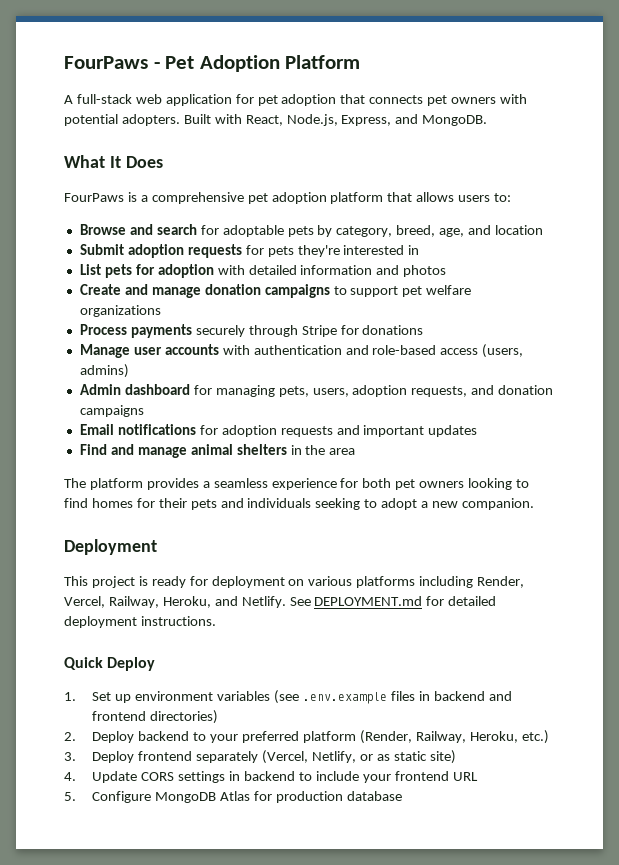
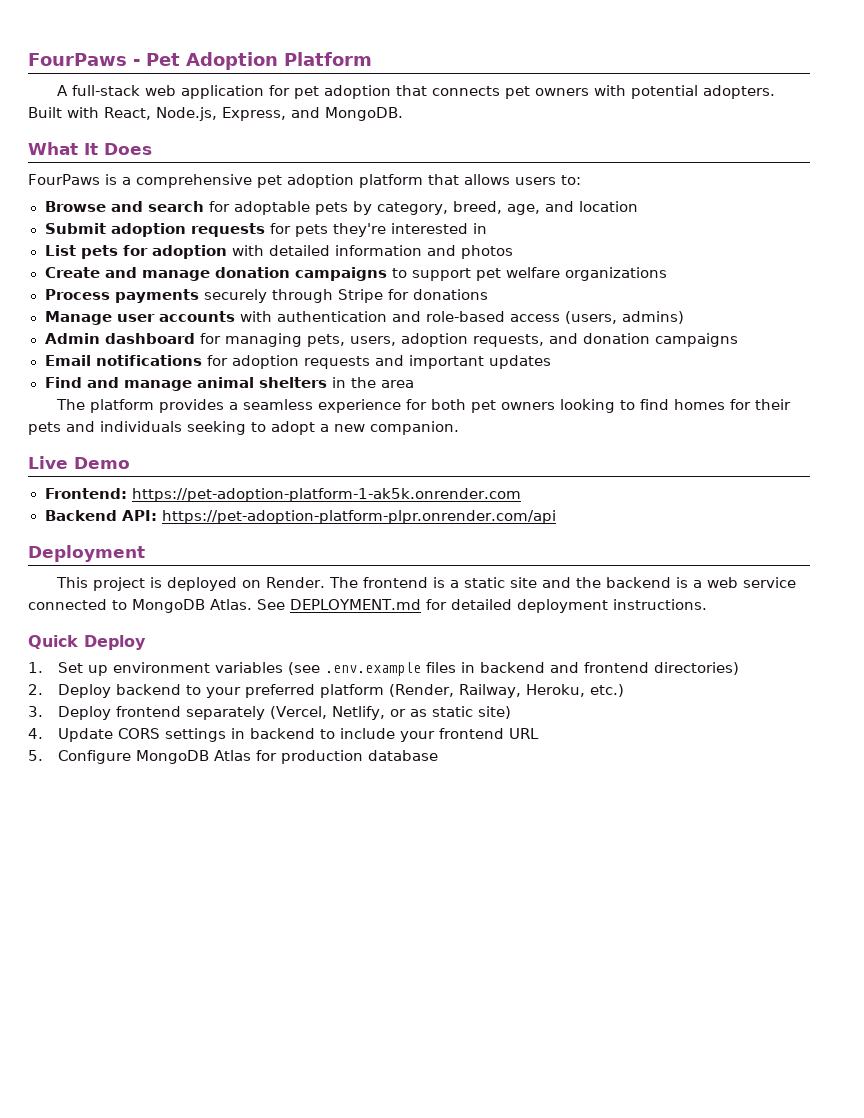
[64,539,157,555] [64,576,525,588] [64,596,286,608] Deployment // This project is ready for deployment on various platforms including Render, Vercel, Railway, Heroku, and Netlify. -> [28,456,130,469] [44,488,522,502] [44,510,557,524] [28,545,145,562] [56,577,797,591] [28,599,252,613] Live Demo // Frontend: https://pet-adoption-platform-1-ak5k.onrender.com // Backend API: https://pet-adoption-platform-plpr.onrender.com/api // Deployment // This project is deployed on Render. The frontend is a static site and the backend is a web service connected to MongoDB Atlas.

